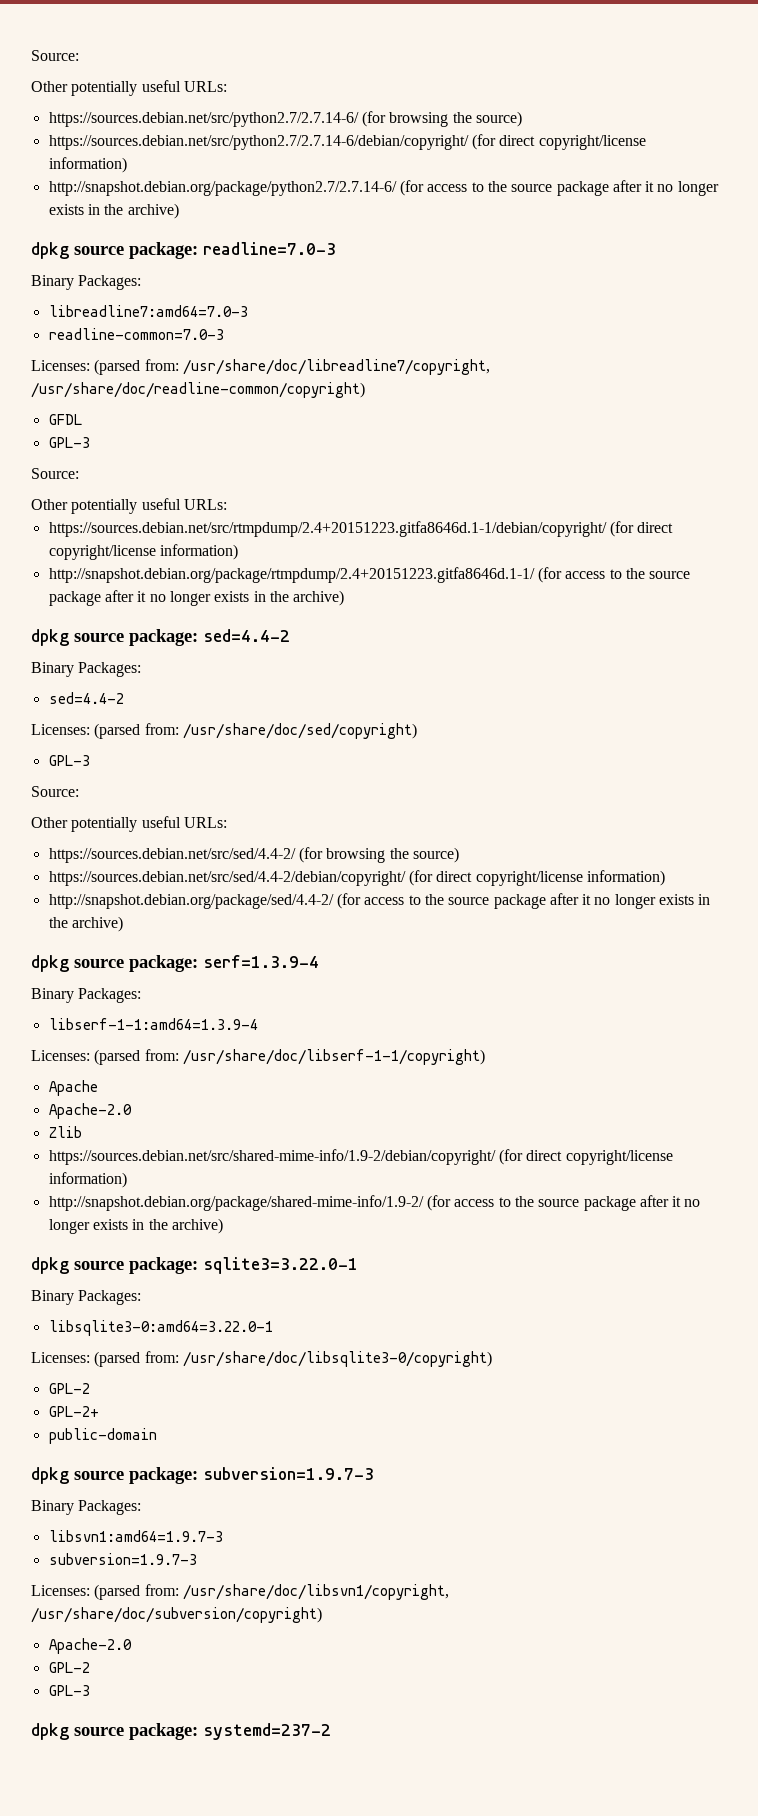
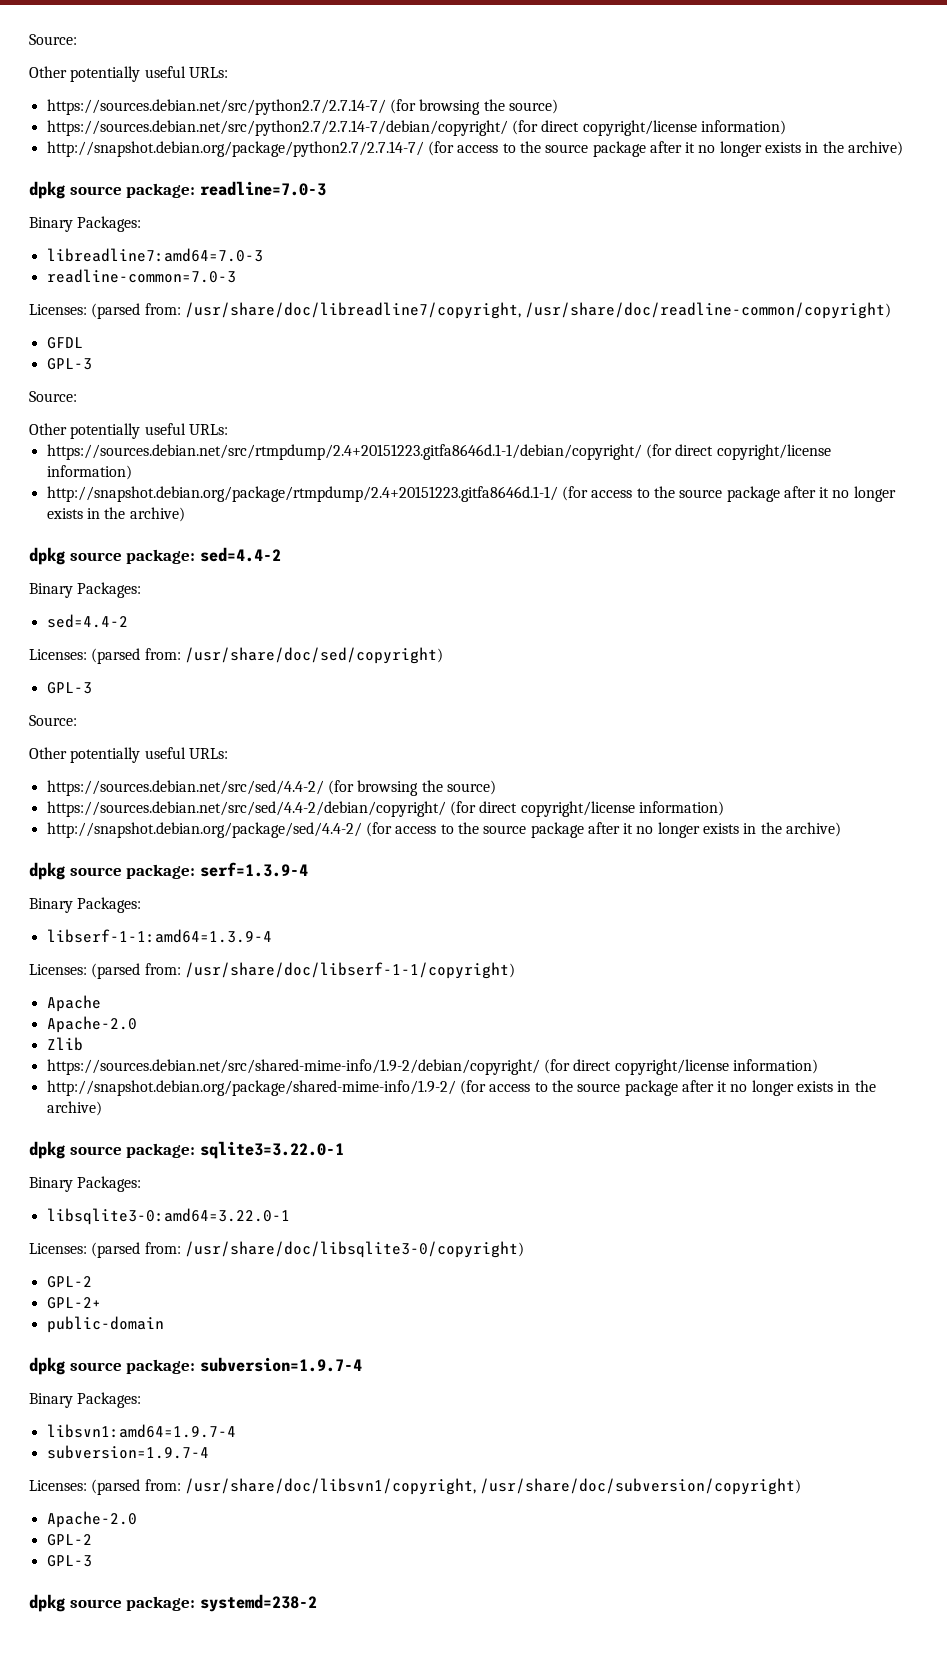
[31,50,79,61] [31,80,227,96] [48,111,522,127] [48,134,646,150] [48,157,127,173] [48,181,397,196] Source: // Other potentially useful URLs: // https://sources.debian.net/src/python2.7/2.7.14-6/ (for browsing the source) // https://sources.debian.net/src/python2.7/2.7.14-6/debian/copyright/ (for direct copyright/license information) // http://snapshot.debian.org/package/python2.7/2.7.14-6/ -> [29,34,77,45] [29,66,228,82] [46,99,558,115] [46,120,786,136] [46,141,424,157] Source: // Other potentially useful URLs: // https://sources.debian.net/src/python2.7/2.7.14-7/ (for browsing the source) // https://sources.debian.net/src/python2.7/2.7.14-7/debian/copyright/ (for direct copyright/license information) // http://snapshot.debian.org/package/python2.7/2.7.14-7/
[203,1467,374,1480] [31,1500,142,1515] [48,1530,223,1542] [48,1553,197,1565] subversion=1.9.7-3 // Binary Packages: // libsvn1:amd64=1.9.7-3 // subversion=1.9.7-3 -> [199,1357,362,1372] [29,1392,142,1408] [46,1424,236,1438] [46,1445,209,1459] subversion=1.9.7-4 // Binary Packages: // libsvn1:amd64=1.9.7-4 // subversion=1.9.7-4
[203,1723,331,1740] systemd=237-2 -> [199,1594,317,1612] systemd=238-2

